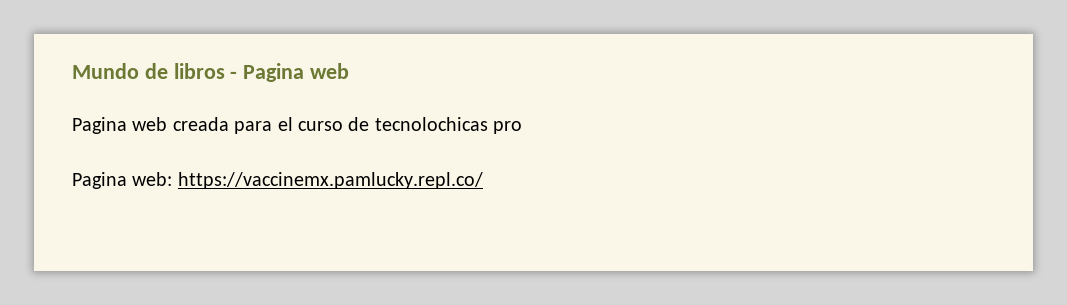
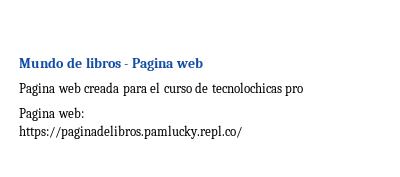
[177,172,483,189] https://vaccinemx.pamlucky.repl.co/ -> [19,125,242,139] // https://paginadelibros.pamlucky.repl.co/

